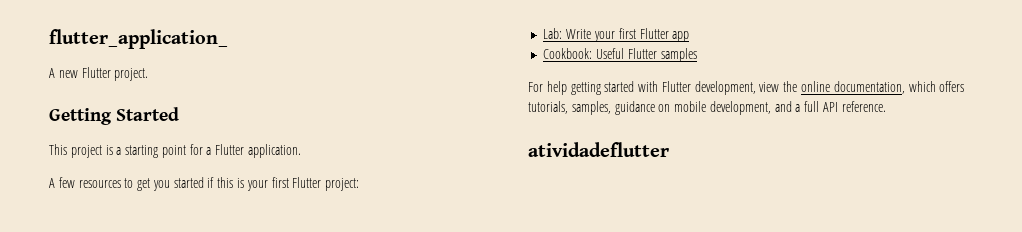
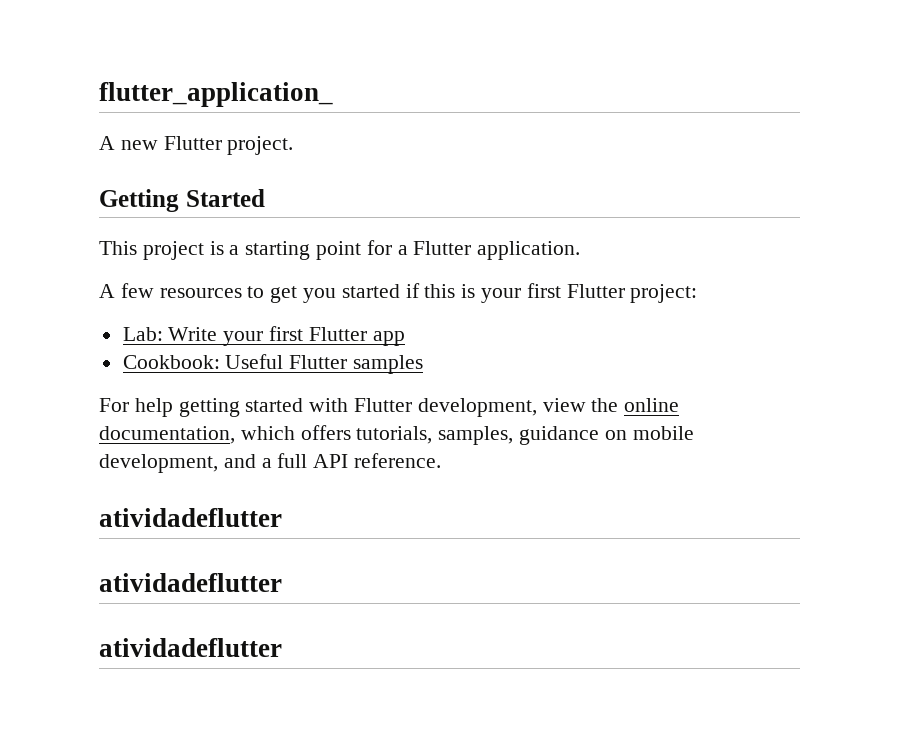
(669, 149) none -> [99,573,282,592] [99,638,282,657] // atividadeflutter // atividadeflutter

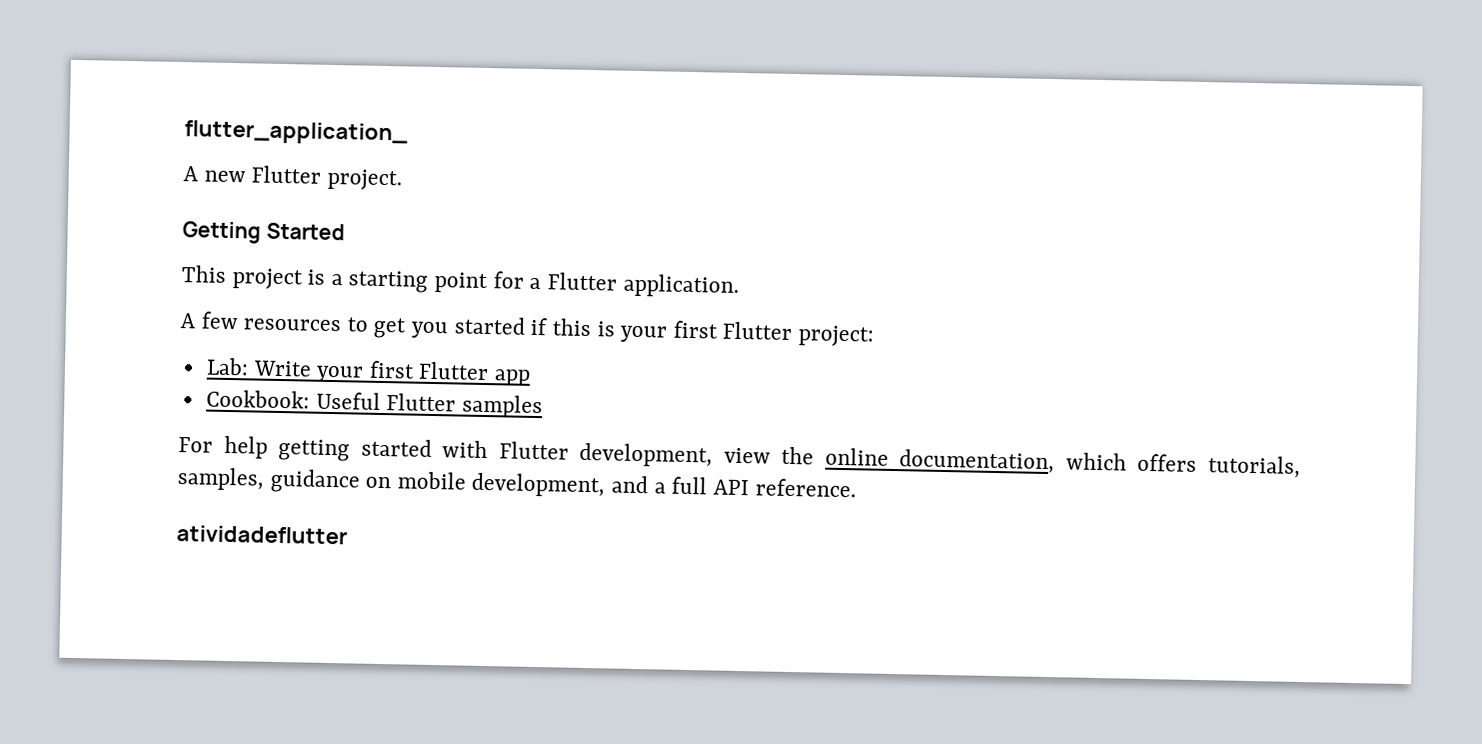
[99,573,282,592] [99,638,282,657] // atividadeflutter // atividadeflutter -> (348, 535) none

